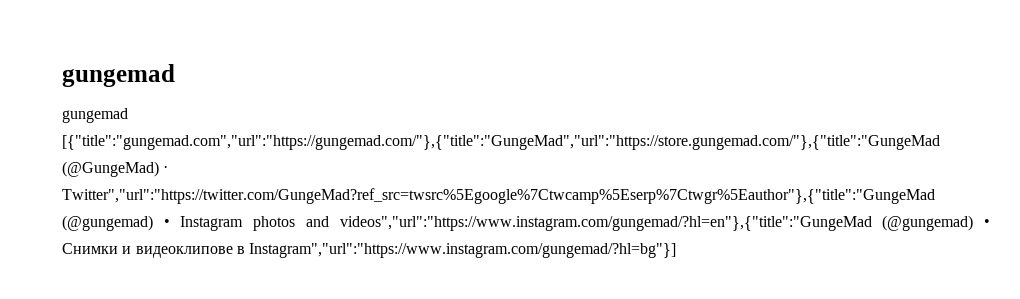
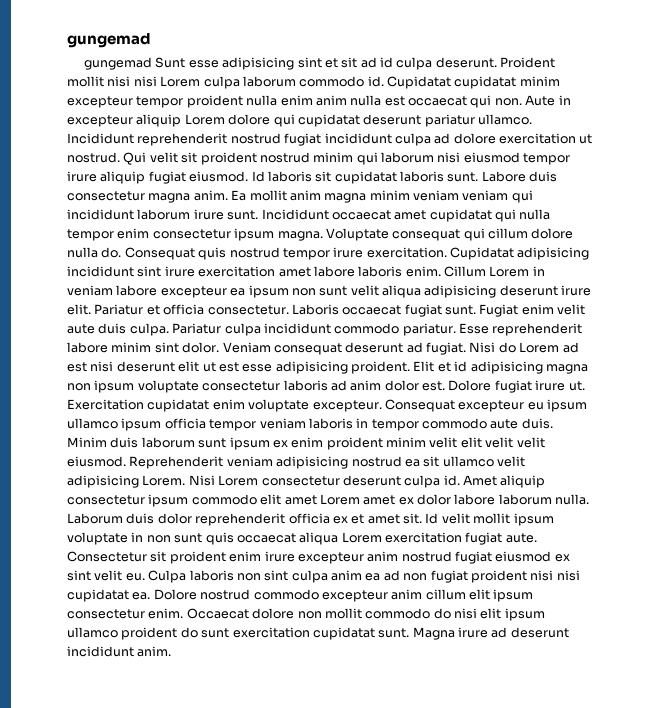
[62,135,940,150] [62,161,169,177] [62,188,935,204] [62,215,990,231] [62,243,677,258] [{"title":"gungemad.com","url":"https://gungemad.com/"},{"title":"GungeMad","url":"https://store.gungemad.com/"},{"title":"GungeMad (@GungeMad) · Twitter","url":"https://twitter.com/GungeMad?ref_src=twsrc%5Egoogle%7Ctwcamp%5Eserp%7Ctwgr%5Eauthor"},{"title":"GungeMad (@gungemad) • Instagram photos and videos","url":"https://www.instagram.com/gungemad/?hl=en"},{"title":"GungeMad (@gungemad) • Снимки и видеоклипове в Instagram","url":"https://www.instagram.com/gungemad/?hl=bg"}] -> [155,57,556,70] [67,76,560,89] [67,95,571,108] [67,114,532,127] [67,133,593,146] [67,152,571,165] [67,171,558,184] [67,190,533,203] [67,209,551,222] [67,228,574,241] [67,247,590,260] [67,266,545,277] [67,285,592,298] [67,304,586,317] [67,323,583,336] [67,342,579,355] [67,361,588,374] [67,380,585,393] [67,399,587,412] [67,418,553,431] [67,437,545,450] [67,456,525,469] [67,475,546,488] [67,494,590,507] [67,513,554,526] [67,532,537,545] [67,551,570,564] [67,570,580,583] [67,589,534,602] [67,608,545,621] [67,627,569,640] [67,646,172,657] Sunt esse adipisicing sint et sit ad id culpa deserunt. Proident mollit nisi nisi Lorem culpa laborum commodo id. Cupidatat cupidatat minim excepteur tempor proident nulla enim anim nulla est occaecat qui non. Aute in excepteur aliquip Lorem dolore qui cupidatat deserunt pariatur ullamco. Incididunt reprehenderit nostrud fugiat incididunt culpa ad dolore exercitation ut nostrud. Qui velit sit proident nostrud minim qui laborum nisi eiusmod tempor irure aliquip fugiat eiusmod. Id laboris sit cupidatat laboris sunt. Labore duis consectetur magna anim. Ea mollit anim magna minim veniam veniam qui incididunt laborum irure sunt. Incididunt occaecat amet cupidatat qui nulla tempor enim consectetur ipsum magna. Voluptate consequat qui cillum dolore nulla do. Consequat quis nostrud tempor irure exercitation. Cupidatat adipisicing incididunt sint irure exercitation amet labore laboris enim. Cillum Lorem in veniam labore excepteur ea ipsum non sunt velit aliqua adipisicing deserunt irure elit. Pariatur et officia consectetur. Laboris occaecat fugiat sunt. Fugiat enim velit aute duis culpa. Pariatur culpa incididunt commodo pariatur. Esse reprehenderit labore minim sint dolor. Veniam consequat deserunt ad fugiat. Nisi do Lorem ad est nisi deserunt elit ut est esse adipisicing proident. Elit et id adipisicing magna non ipsum voluptate consectetur laboris ad anim dolor est. Dolore fugiat irure ut. Exercitation cupidatat enim voluptate excepteur. Consequat excepteur eu ipsum ullamco ipsum officia tempor veniam laboris in tempor commodo aute duis. Minim duis laborum sunt ipsum ex enim proident minim velit elit velit velit eiusmod. Reprehenderit veniam adipisicing nostrud ea sit ullamco velit adipisicing Lorem. Nisi Lorem consectetur deserunt culpa id. Amet aliquip consectetur ipsum commodo elit amet Lorem amet ex dolor labore laborum nulla. Laborum duis dolor reprehenderit officia ex et amet sit. Id velit mollit ipsum voluptate in non sunt quis occaecat aliqua Lorem exercitation fugiat aute. Consectetur sit proident enim irure excepteur anim nostrud fugiat eiusmod ex sint velit eu. Culpa laboris non sint culpa anim ea ad non fugiat proident nisi nisi cupidatat ea. Dolore nostrud commodo excepteur anim cillum elit ipsum consectetur enim. Occaecat dolore non mollit commodo do nisi elit ipsum ullamco proident do sunt exercitation cupidatat sunt. Magna irure ad deserunt incididunt anim.

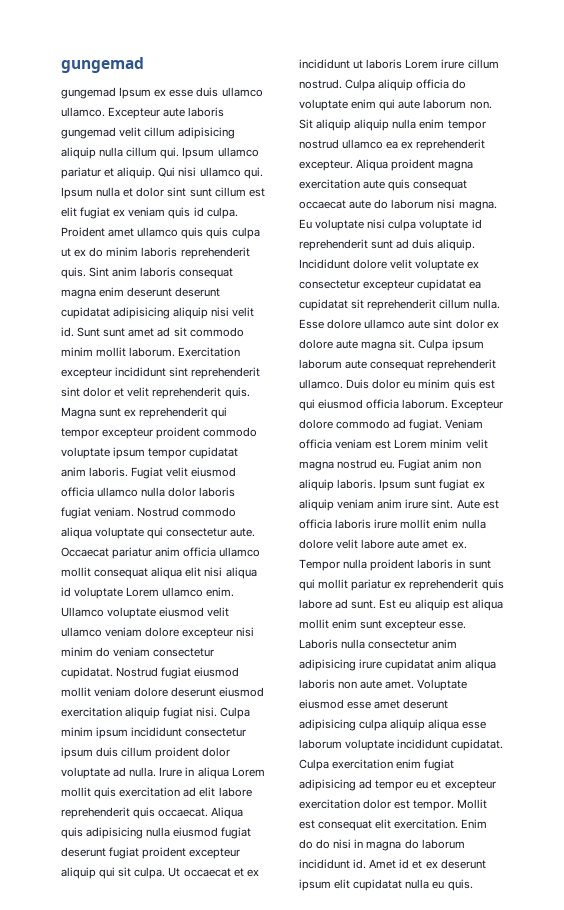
[155,57,556,70] [67,76,560,89] [67,95,571,108] [67,114,532,127] [67,133,593,146] [67,152,571,165] [67,171,558,184] [67,190,533,203] [67,209,551,222] [67,228,574,241] [67,247,590,260] [67,266,545,277] [67,285,592,298] [67,304,586,317] [67,323,583,336] [67,342,579,355] [67,361,588,374] [67,380,585,393] [67,399,587,412] [67,418,553,431] [67,437,545,450] [67,456,525,469] [67,475,546,488] [67,494,590,507] [67,513,554,526] [67,532,537,545] [67,551,570,564] [67,570,580,583] [67,589,534,602] [67,608,545,621] [67,627,569,640] [67,646,172,657] Sunt esse adipisicing sint et sit ad id culpa deserunt. Proident mollit nisi nisi Lorem culpa laborum commodo id. Cupidatat cupidatat minim excepteur tempor proident nulla enim anim nulla est occaecat qui non. Aute in excepteur aliquip Lorem dolore qui cupidatat deserunt pariatur ullamco. Incididunt reprehenderit nostrud fugiat incididunt culpa ad dolore exercitation ut nostrud. Qui velit sit proident nostrud minim qui laborum nisi eiusmod tempor irure aliquip fugiat eiusmod. Id laboris sit cupidatat laboris sunt. Labore duis consectetur magna anim. Ea mollit anim magna minim veniam veniam qui incididunt laborum irure sunt. Incididunt occaecat amet cupidatat qui nulla tempor enim consectetur ipsum magna. Voluptate consequat qui cillum dolore nulla do. Consequat quis nostrud tempor irure exercitation. Cupidatat adipisicing incididunt sint irure exercitation amet labore laboris enim. Cillum Lorem in veniam labore excepteur ea ipsum non sunt velit aliqua adipisicing deserunt irure elit. Pariatur et officia consectetur. Laboris occaecat fugiat sunt. Fugiat enim velit aute duis culpa. Pariatur culpa incididunt commodo pariatur. Esse reprehenderit labore minim sint dolor. Veniam consequat deserunt ad fugiat. Nisi do Lorem ad est nisi deserunt elit ut est esse adipisicing proident. Elit et id adipisicing magna non ipsum voluptate consectetur laboris ad anim dolor est. Dolore fugiat irure ut. Exercitation cupidatat enim voluptate excepteur. Consequat excepteur eu ipsum ullamco ipsum officia tempor veniam laboris in tempor commodo aute duis. Minim duis laborum sunt ipsum ex enim proident minim velit elit velit velit eiusmod. Reprehenderit veniam adipisicing nostrud ea sit ullamco velit adipisicing Lorem. Nisi Lorem consectetur deserunt culpa id. Amet aliquip consectetur ipsum commodo elit amet Lorem amet ex dolor labore laborum nulla. Laborum duis dolor reprehenderit officia ex et amet sit. Id velit mollit ipsum voluptate in non sunt quis occaecat aliqua Lorem exercitation fugiat aute. Consectetur sit proident enim irure excepteur anim nostrud fugiat eiusmod ex sint velit eu. Culpa laboris non sint culpa anim ea ad non fugiat proident nisi nisi cupidatat ea. Dolore nostrud commodo excepteur anim cillum elit ipsum consectetur enim. Occaecat dolore non mollit commodo do nisi elit ipsum ullamco proident do sunt exercitation cupidatat sunt. Magna irure ad deserunt incididunt anim. -> [119,87,263,99] [61,107,225,119] [61,127,236,139] [61,147,259,159] [61,167,263,179] [61,187,265,199] [61,207,238,219] [61,227,260,239] [61,247,250,259] [61,267,234,279] [61,287,221,299] [61,307,255,319] [61,327,244,337] [61,347,241,357] [61,367,261,379] [61,387,250,399] [61,407,228,419] [61,427,258,439] [61,447,239,459] [61,467,237,479] [61,487,236,497] [61,507,237,519] [61,527,256,539] [61,547,261,559] [61,567,257,579] [61,587,235,599] [61,607,230,619] [61,627,255,639] [61,647,215,657] [61,667,240,679] [61,687,265,697] [61,707,251,719] [61,727,247,739] [61,747,231,759] [61,767,265,779] [61,787,252,799] [61,807,244,819] [61,827,252,839] [61,847,241,859] [61,867,259,879] [299,59,499,69] [299,79,467,91] [299,99,492,111] [299,119,486,131] [299,139,486,151] [299,159,474,171] [299,179,468,191] [299,199,497,211] [299,219,482,231] [299,239,476,251] [299,259,480,271] [299,279,482,291] [299,299,501,311] [299,319,499,329] [299,339,484,351] [299,359,497,371] [299,379,495,391] [299,399,504,411] [299,419,484,431] [299,439,488,449] [299,459,481,471] [299,479,485,491] [299,499,499,511] [299,519,486,529] [299,539,467,549] [299,559,491,571] [299,579,504,591] [299,599,503,611] [299,619,467,631] [299,639,458,649] [299,659,497,671] [299,679,468,691] [299,699,449,709] [299,719,487,731] [299,739,504,751] [299,759,455,771] [299,779,496,791] [299,799,488,811] [299,819,488,831] [299,839,465,851] [299,859,486,869] [299,879,473,891] Ipsum ex esse duis ullamco ullamco. Excepteur aute laboris gungemad velit cillum adipisicing aliquip nulla cillum qui. Ipsum ullamco pariatur et aliquip. Qui nisi ullamco qui. Ipsum nulla et dolor sint sunt cillum est elit fugiat ex veniam quis id culpa. Proident amet ullamco quis quis culpa ut ex do minim laboris reprehenderit quis. Sint anim laboris consequat magna enim deserunt deserunt cupidatat adipisicing aliquip nisi velit id. Sunt sunt amet ad sit commodo minim mollit laborum. Exercitation excepteur incididunt sint reprehenderit sint dolor et velit reprehenderit quis. Magna sunt ex reprehenderit qui tempor excepteur proident commodo voluptate ipsum tempor cupidatat anim laboris. Fugiat velit eiusmod officia ullamco nulla dolor laboris fugiat veniam. Nostrud commodo aliqua voluptate qui consectetur aute. Occaecat pariatur anim officia ullamco mollit consequat aliqua elit nisi aliqua id voluptate Lorem ullamco enim. Ullamco voluptate eiusmod velit ullamco veniam dolore excepteur nisi minim do veniam consectetur cupidatat. Nostrud fugiat eiusmod mollit veniam dolore deserunt eiusmod exercitation aliquip fugiat nisi. Culpa minim ipsum incididunt consectetur ipsum duis cillum proident dolor voluptate ad nulla. Irure in aliqua Lorem mollit quis exercitation ad elit labore reprehenderit quis occaecat. Aliqua quis adipisicing nulla eiusmod fugiat deserunt fugiat proident excepteur aliquip qui sit culpa. Ut occaecat et ex incididunt ut laboris Lorem irure cillum nostrud. Culpa aliquip officia do voluptate enim qui aute laborum non. Sit aliquip aliquip nulla enim tempor nostrud ullamco ea ex reprehenderit excepteur. Aliqua proident magna exercitation aute quis consequat occaecat aute do laborum nisi magna. Eu voluptate nisi culpa voluptate id reprehenderit sunt ad duis aliquip. Incididunt dolore velit voluptate ex consectetur excepteur cupidatat ea cupidatat sit reprehenderit cillum nulla. Esse dolore ullamco aute sint dolor ex dolore aute magna sit. Culpa ipsum laborum aute consequat reprehenderit ullamco. Duis dolor eu minim quis est qui eiusmod officia laborum. Excepteur dolore commodo ad fugiat. Veniam officia veniam est Lorem minim velit magna nostrud eu. Fugiat anim non aliquip laboris. Ipsum sunt fugiat ex aliquip veniam anim irure sint. Aute est officia laboris irure mollit enim nulla dolore velit labore aute amet ex. Tempor nulla proident laboris in sunt qui mollit pariatur ex reprehenderit quis labore ad sunt. Est eu aliquip est aliqua mollit enim sunt excepteur esse. Laboris nulla consectetur anim adipisicing irure cupidatat anim aliqua laboris non aute amet. Voluptate eiusmod esse amet deserunt adipisicing culpa aliquip aliqua esse laborum voluptate incididunt cupidatat. Culpa exercitation enim fugiat adipisicing ad tempor eu et excepteur exercitation dolor est tempor. Mollit est consequat elit exercitation. Enim do do nisi in magna do laborum incididunt id. Amet id et ex deserunt ipsum elit cupidatat nulla eu quis.

